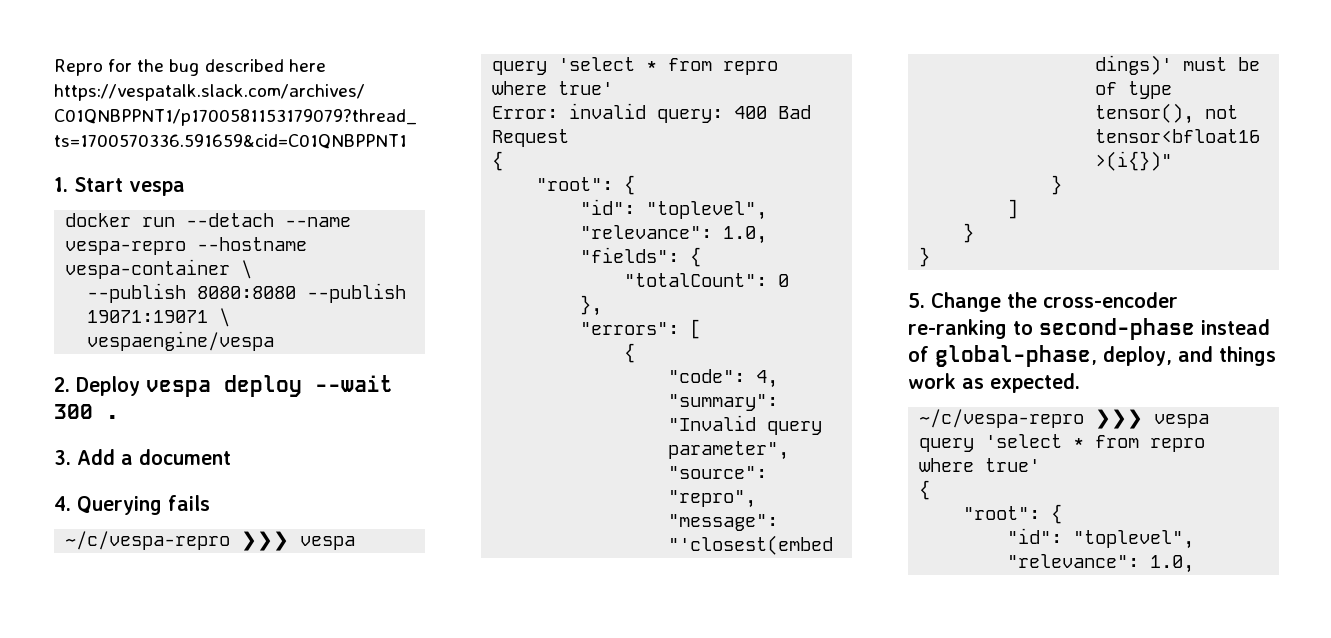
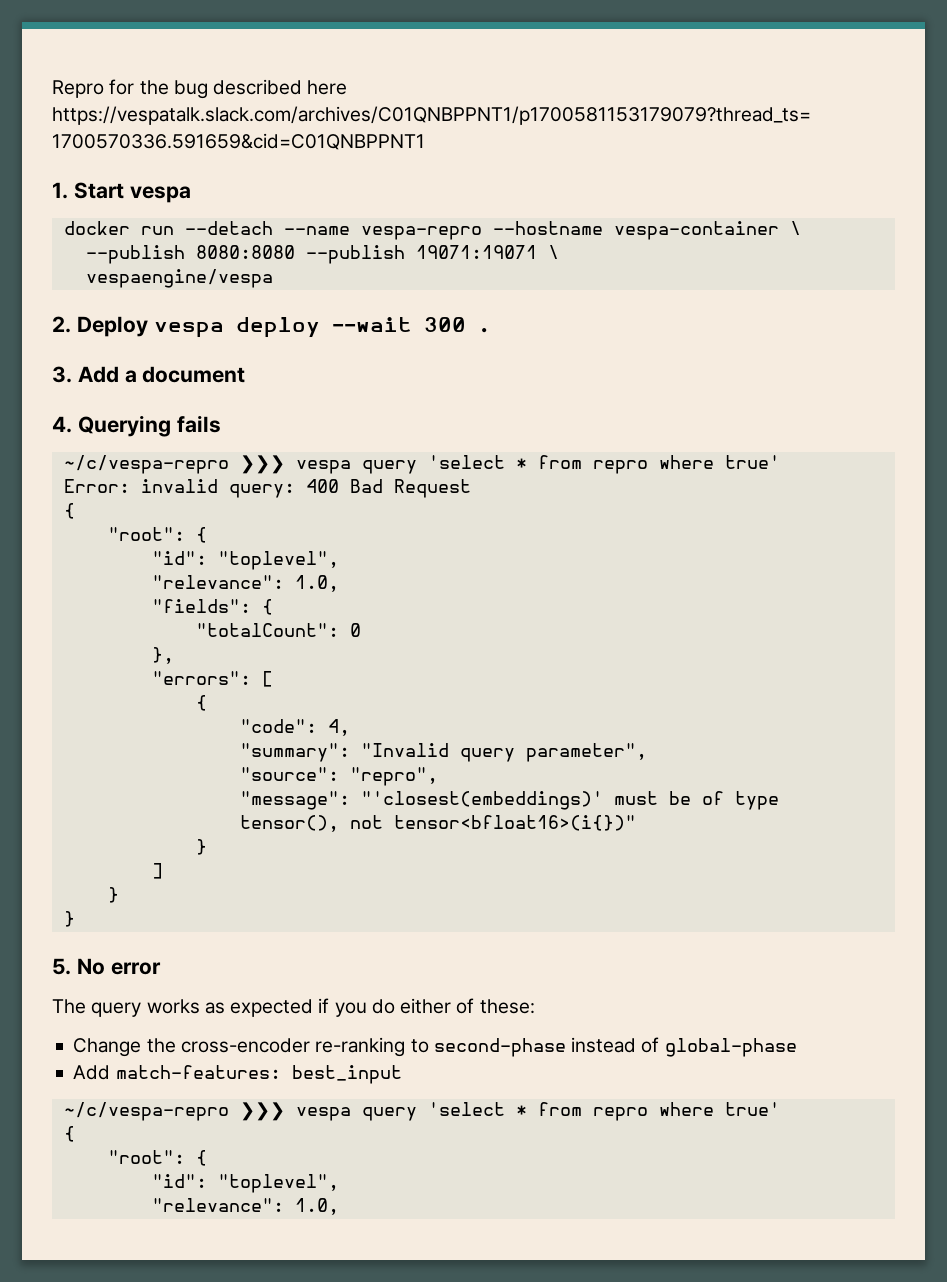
(925, 300) none -> [76,958,161,975] [52,998,535,1017] No error // The query works as expected if you do either of these: //
[935,345,1276,367] [908,373,1080,393] global-phase, deploy, and things work as expected. -> [664,1038,797,1057] [73,1065,402,1084] global-phase // Add match-features: best_input

